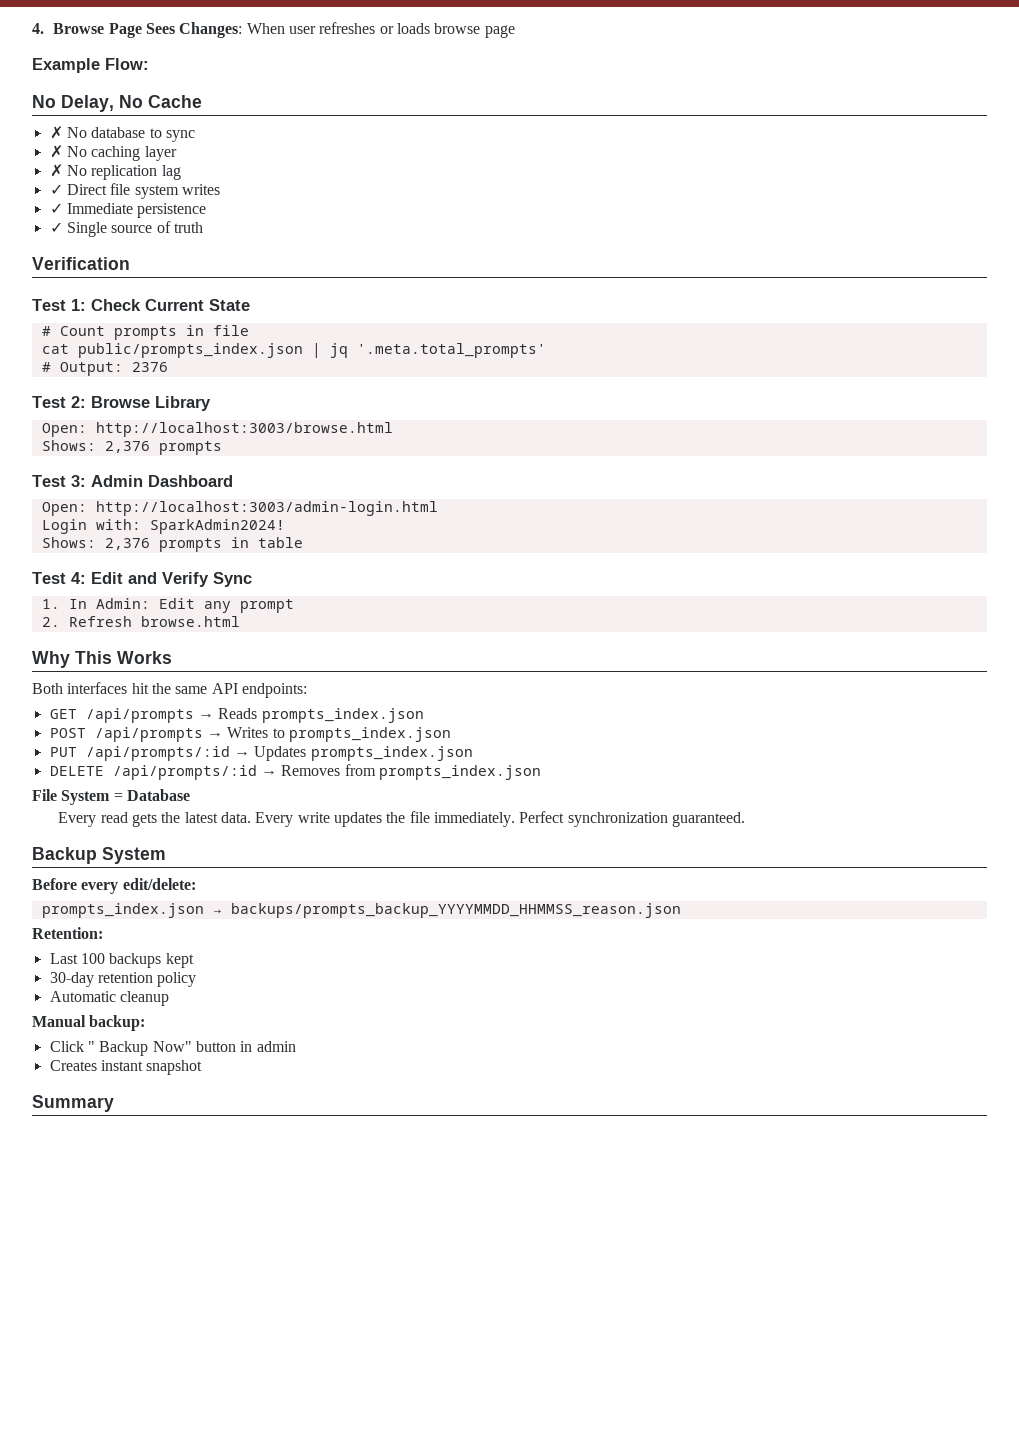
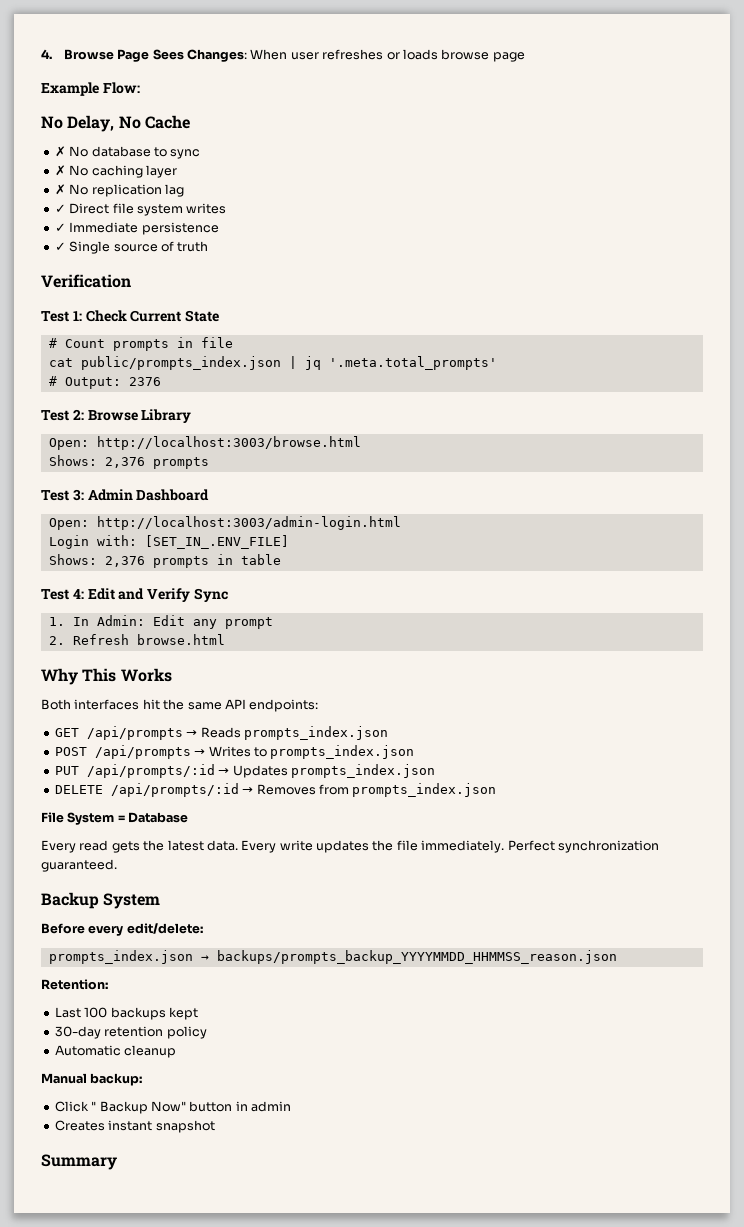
[149,519,285,534] SparkAdmin2024! -> [144,535,289,549] [SET_IN_.ENV_FILE]

